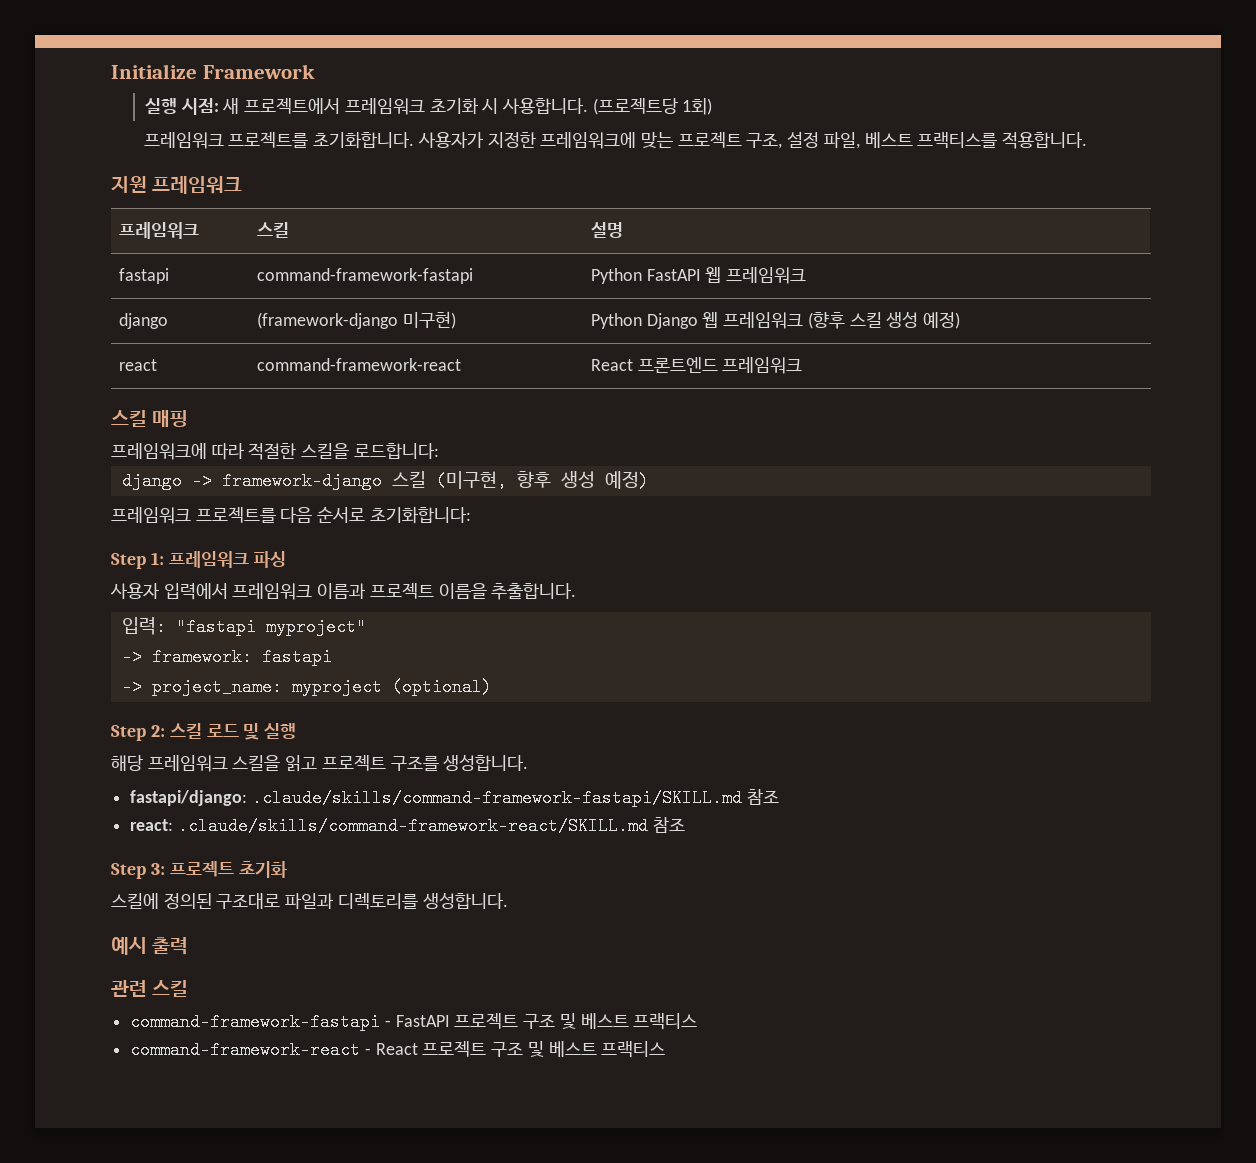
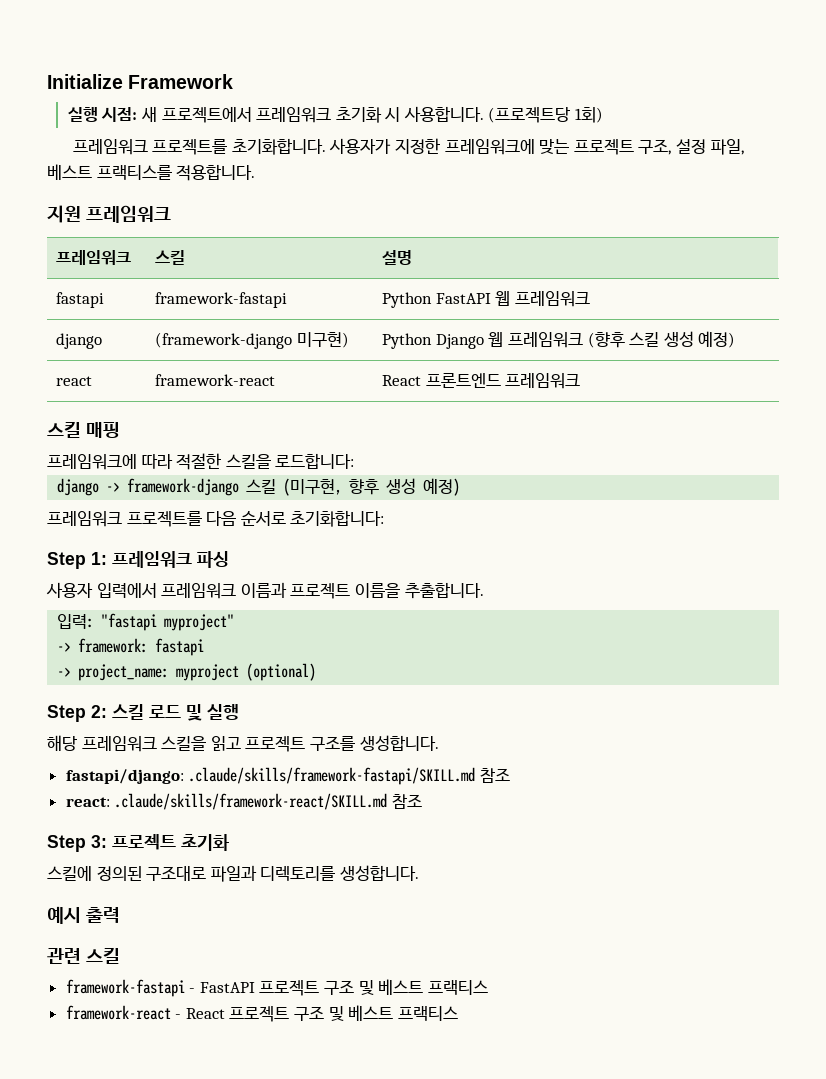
[256,268,473,284] command-framework-fastapi -> [155,292,288,308] framework-fastapi
[256,358,461,371] command-framework-react -> [155,374,276,386] framework-react
[251,789,742,807] .claude/skills/command-framework-fastapi/SKILL.md -> [188,767,476,785] .claude/skills/framework-fastapi/SKILL.md
[177,817,648,835] .claude/skills/command-framework-react/SKILL.md -> [114,793,388,810] .claude/skills/framework-react/SKILL.md
[130,1013,381,1031] command-framework-fastapi -> [65,979,185,997] framework-fastapi
[130,1041,361,1059] command-framework-react -> [65,1005,171,1020] framework-react

